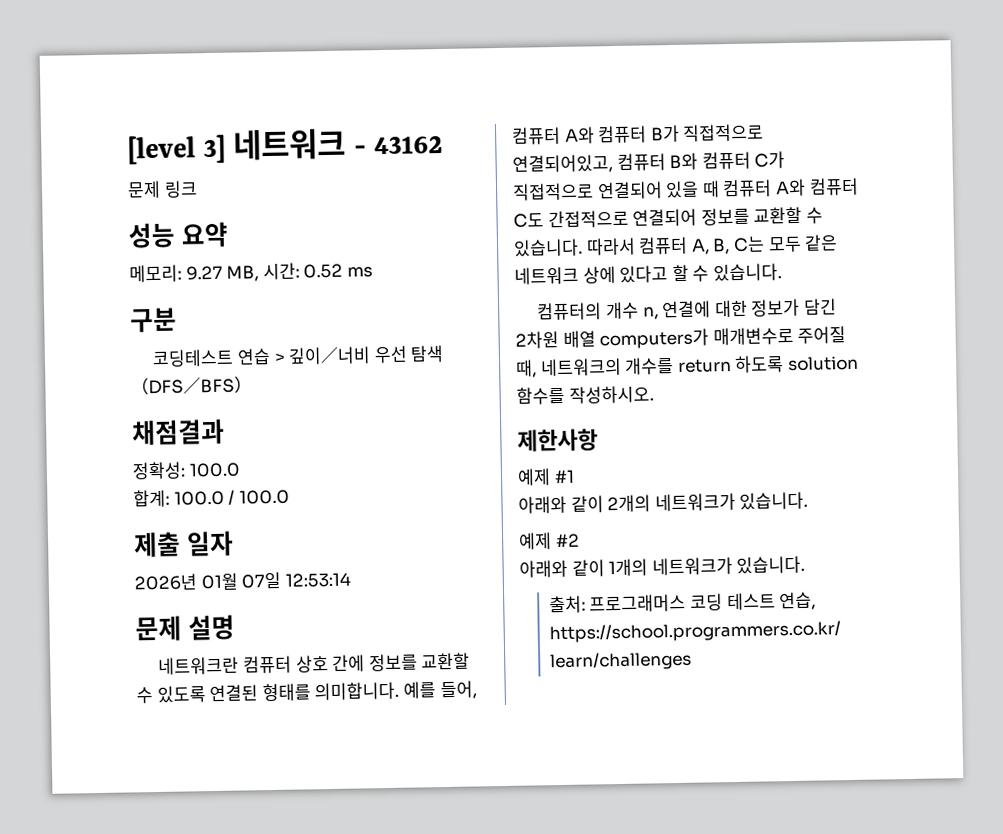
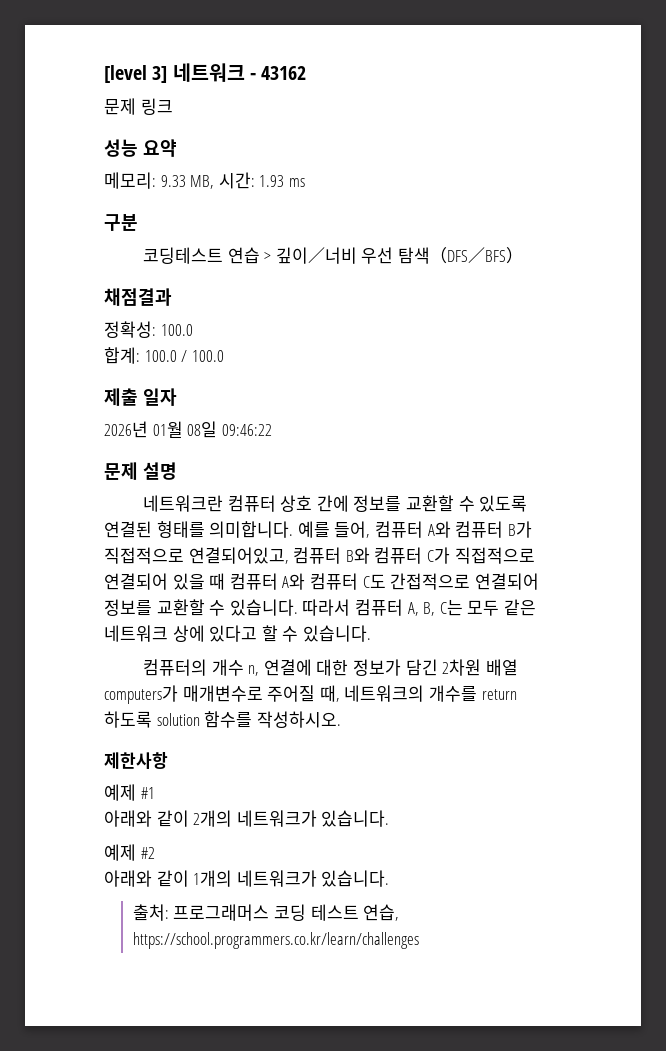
[185,265,223,281] 9.27 -> [160,175,186,187] 9.33
[303,263,344,279] 0.52 -> [259,175,285,187] 1.93
[241,571,351,590] 07일 12:53:14 -> [187,421,272,438] 08일 09:46:22

